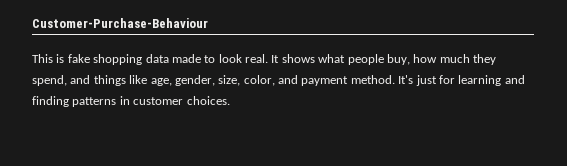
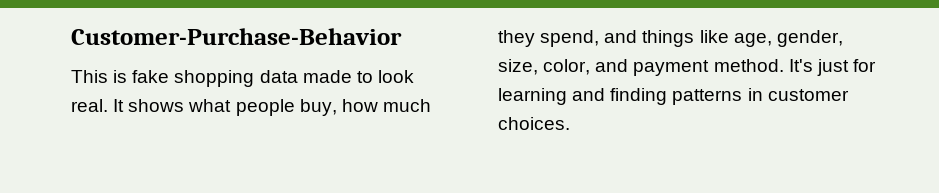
[32,18,208,28] Customer-Purchase-Behaviour -> [71,28,402,45] Customer-Purchase-Behavior

